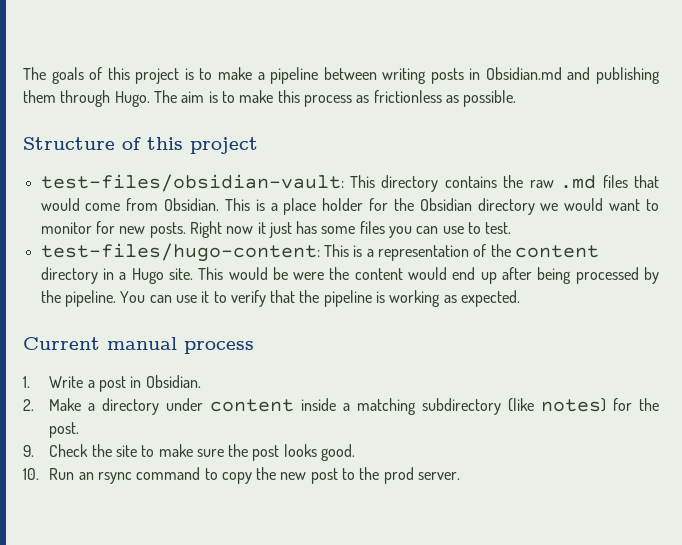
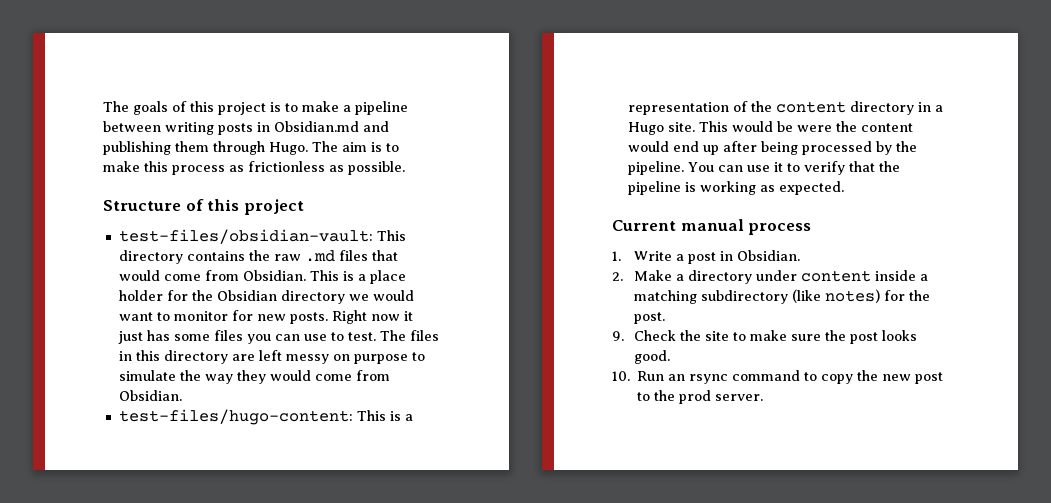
(512, 228) none -> [379,330,439,341] [118,350,425,364] [118,370,390,384] [118,390,182,401] The files in this directory are left messy on purpose to simulate the way they would come from Obsidian.

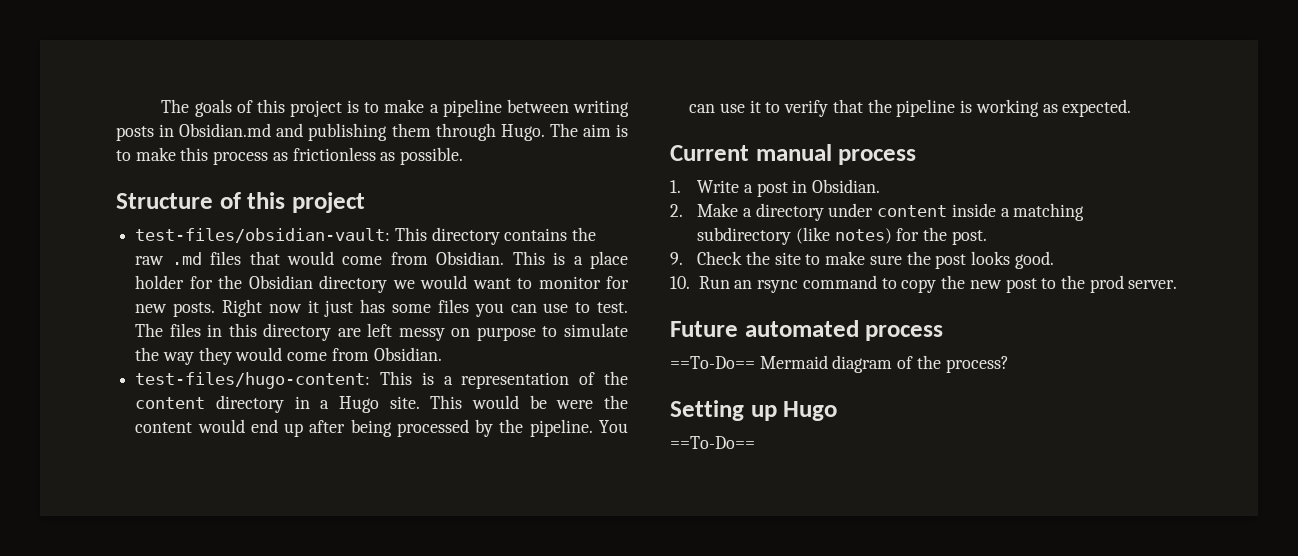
(764, 397) none -> [670,320,944,341] [670,355,1009,373] [670,400,838,421] [670,436,755,449] // Future automated process // ==To-Do== Mermaid diagram of the process? // Setting up Hugo // ==To-Do==

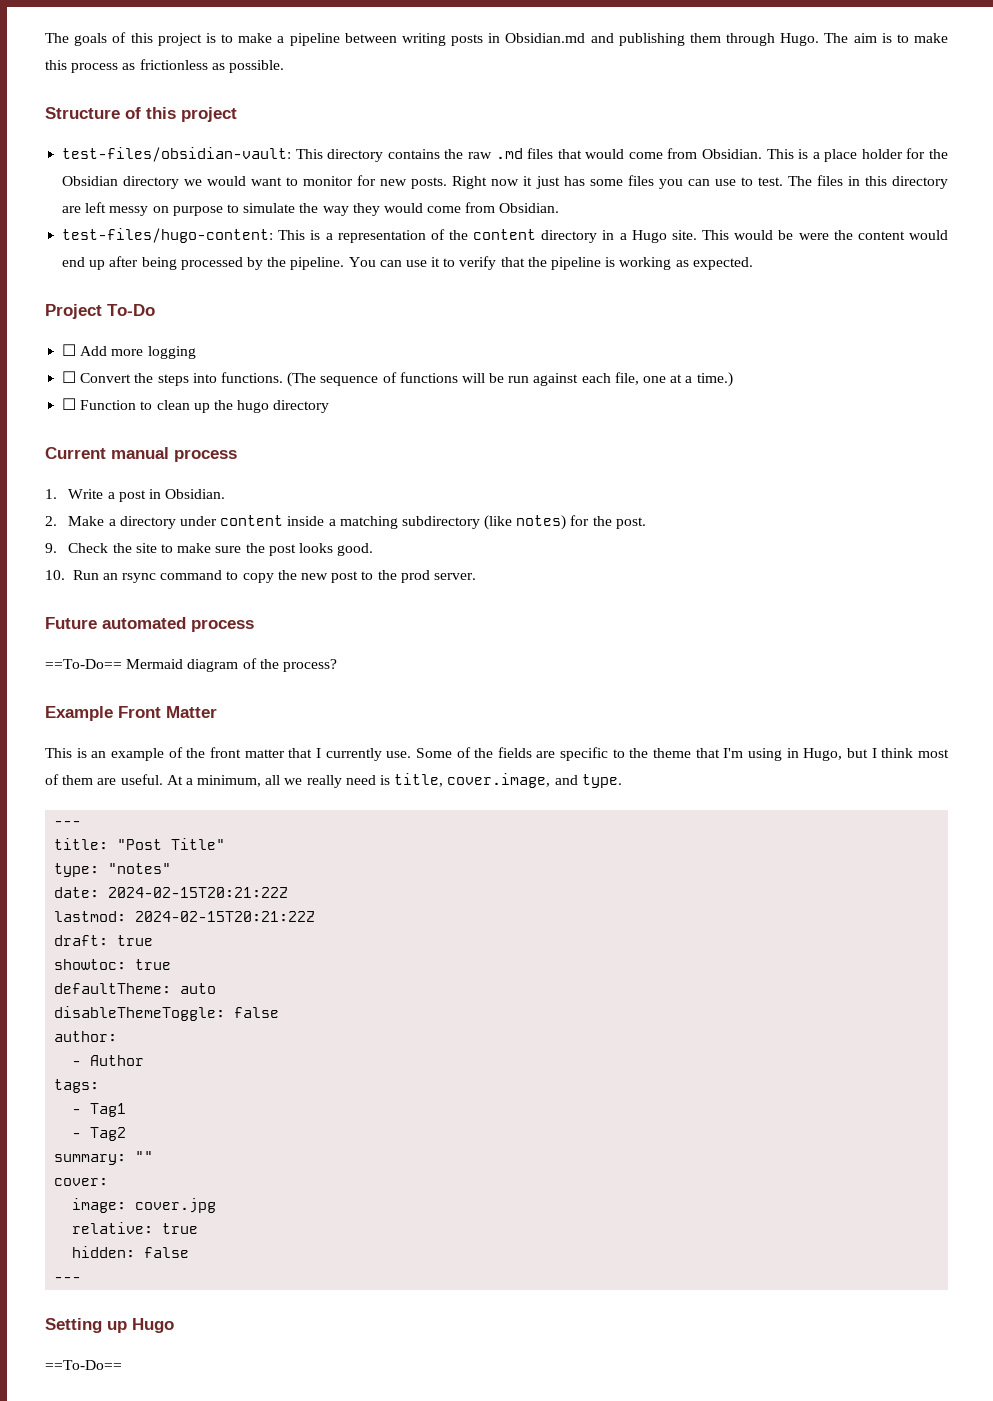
(1132, 108) none -> [45,304,155,319] [62,344,196,359] [62,371,733,387] [62,398,330,413] // Project To-Do // ☐ Add more logging // ☐ Convert the steps into functions. (The sequence of functions will be run against each file, one at a time.) // ☐ Function to clean up the hugo directory
(1009, 364) none -> [45,706,217,721] [45,747,950,761] [45,773,622,788] [54,821,82,826] [54,838,226,850] [54,863,172,877] [54,887,289,898] [54,911,316,922] [54,935,154,946] [54,959,172,970] [54,983,217,994] [54,1006,280,1021] [54,1031,118,1042] [72,1055,145,1066] [54,1079,100,1093] [72,1103,127,1117] [72,1127,127,1141] [54,1151,154,1165] [54,1178,109,1186] [72,1198,217,1213] [72,1222,199,1234] [72,1246,190,1258] [54,1277,82,1282] // Example Front Matter // This is an example of the front matter that I currently use. Some of the fields are specific to the theme that I'm using in Hugo, but I think most of them are useful. At a minimum, all we really need is title, cover.image, and type. // --- // title: "Post Title" // type: "notes" // date: 2024-02-15T20:21:22Z // lastmod: 2024-02-15T20:21:22Z // draft: true // showtoc: true // defaultTheme: auto // disableThemeToggle: false // author: // - Author // tags: // - Tag1 // - Tag2 // summary: "" // cover: // image: cover.jpg // relative: true // hidden: false // ---

